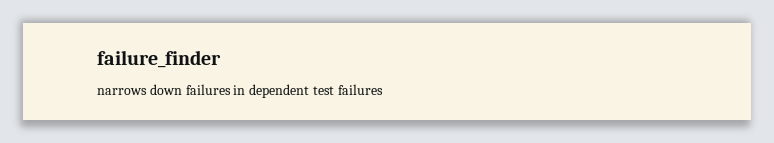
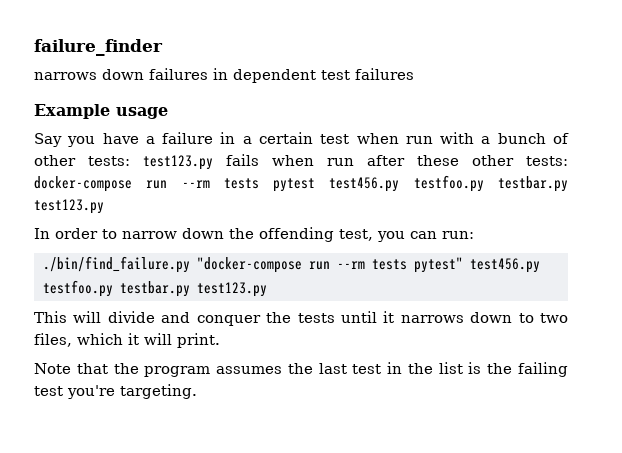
(383, 89) none -> [34,104,168,119] [34,132,569,147] [34,154,568,170] [34,175,568,192] [34,199,104,214] [34,227,474,242] [42,256,540,273] [42,280,267,297] [34,311,569,326] [34,333,220,348] [34,362,568,377] [34,384,197,399] // Example usage // Say you have a failure in a certain test when run with a bunch of other tests: test123.py fails when run after these other tests: docker-compose run --rm tests pytest test456.py testfoo.py testbar.py test123.py // In order to narrow down the offending test, you can run: // ./bin/find_failure.py "docker-compose run --rm tests pytest" test456.py testfoo.py testbar.py test123.py // This will divide and conquer the tests until it narrows down to two files, which it will print. // Note that the program assumes the last test in the list is the failing test you're targeting.

